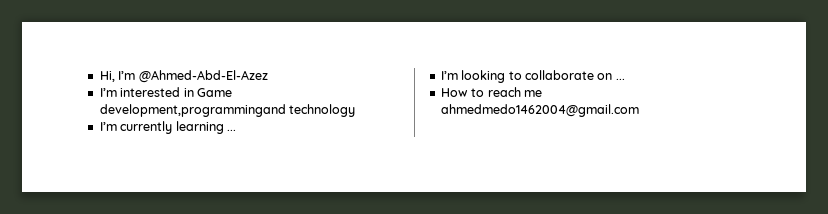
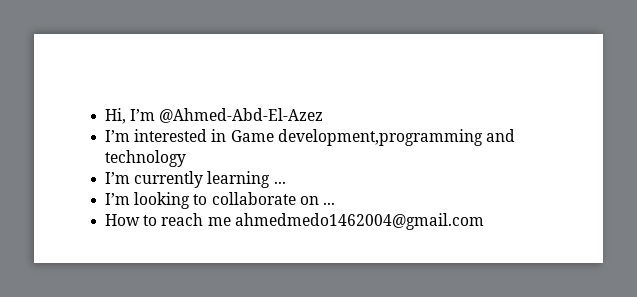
[99,104,286,117] development,programmingand -> [277,129,515,146] development,programming and

